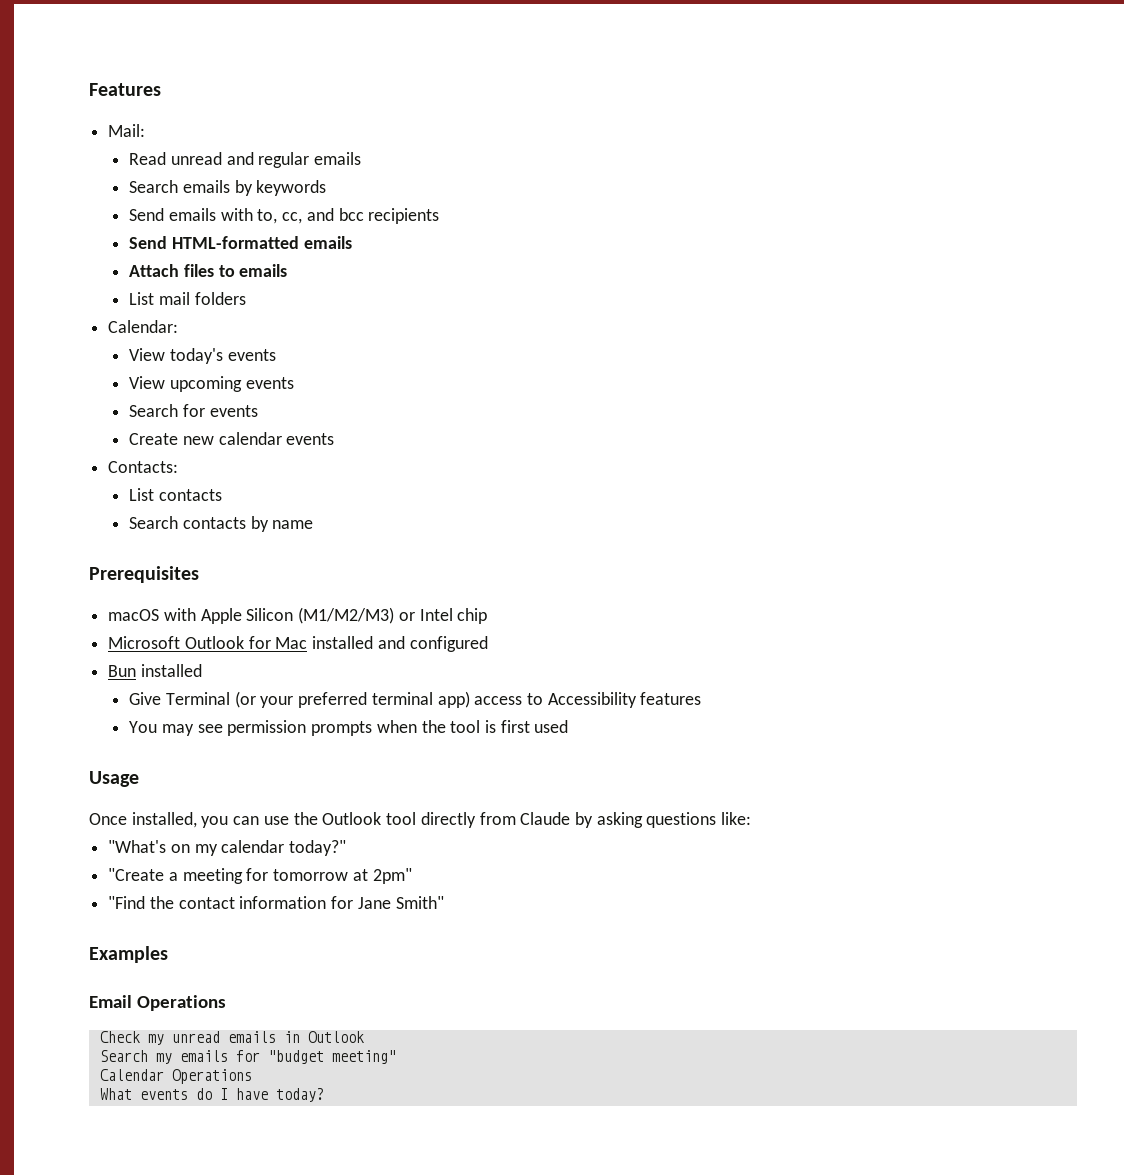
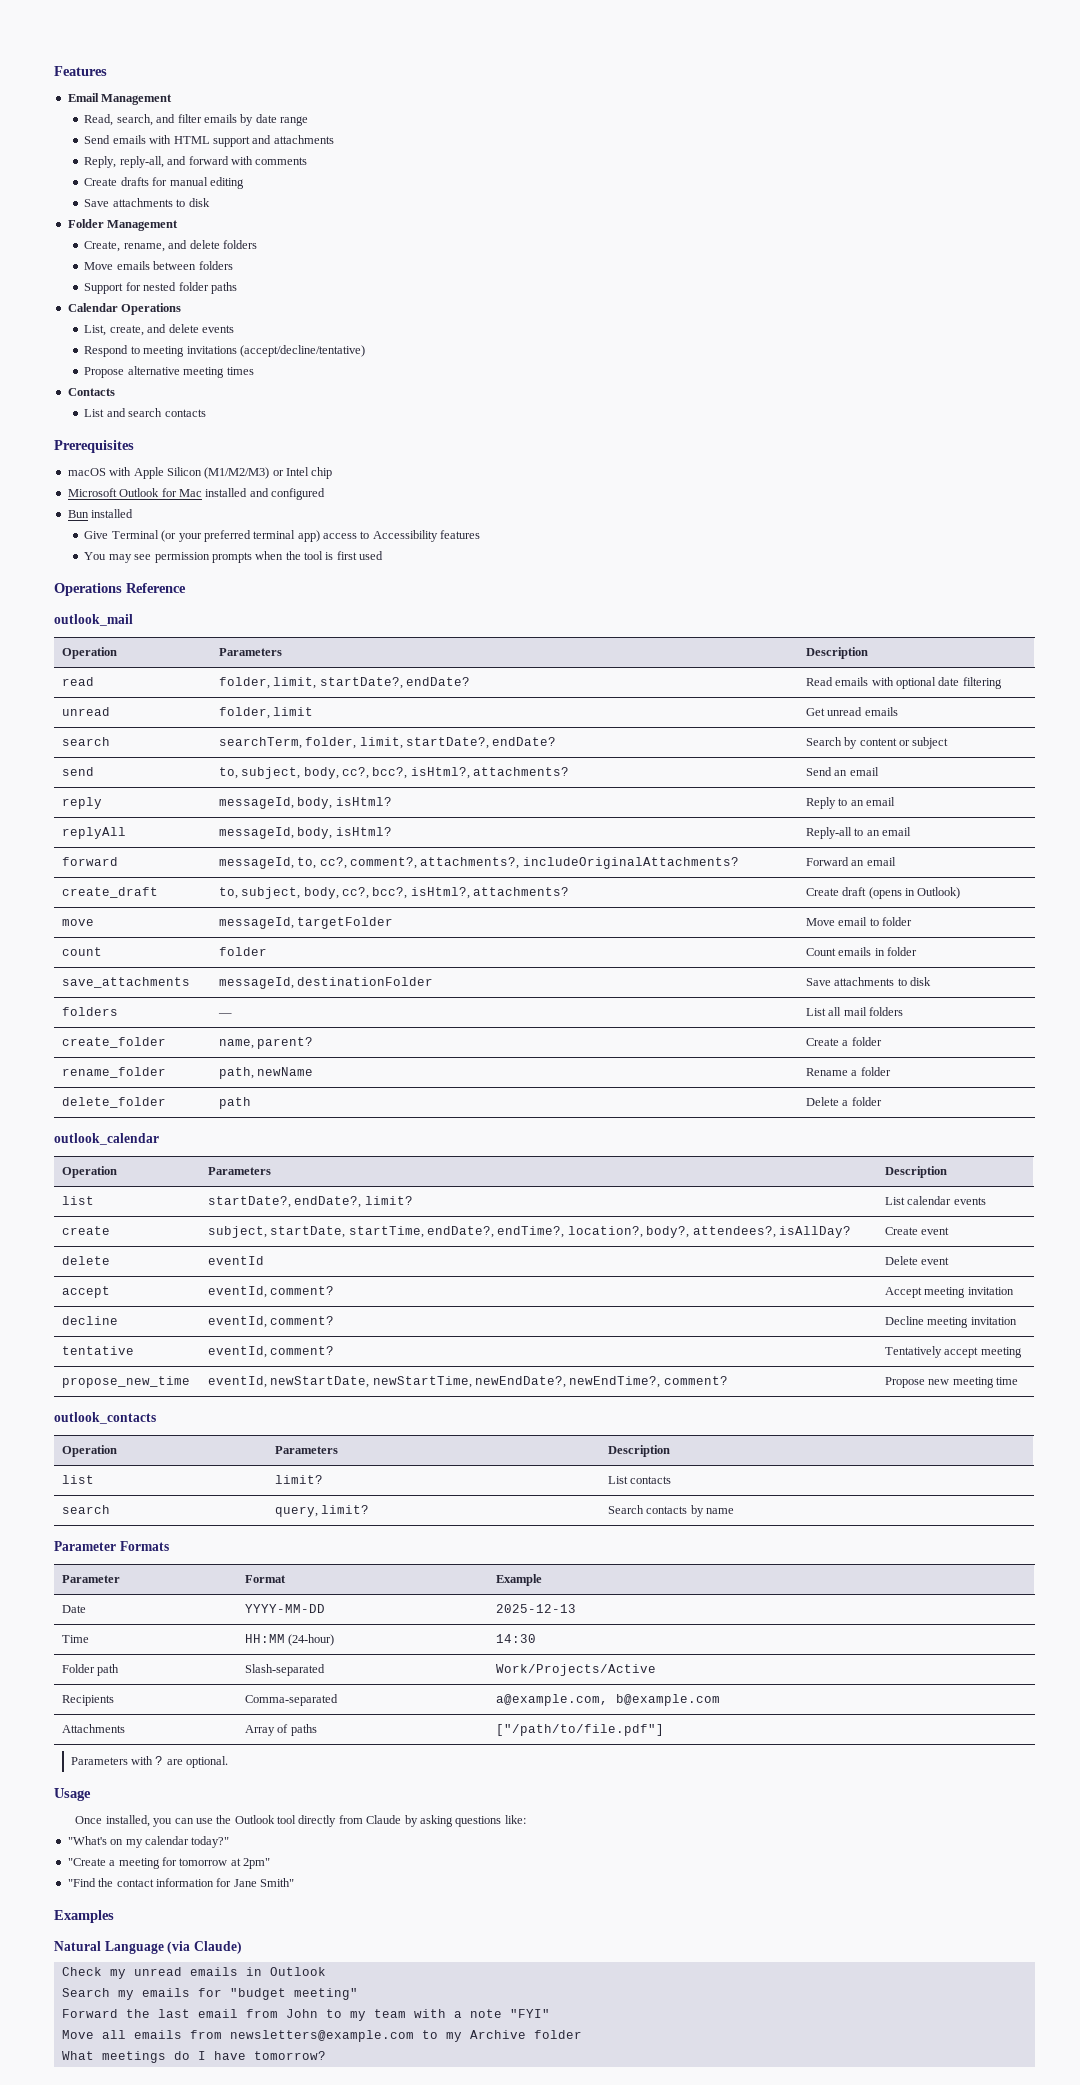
[108,124,146,137] [129,152,362,168] [129,180,327,196] [129,208,440,224] [129,236,352,249] [129,264,288,277] [129,292,246,305] [108,320,179,333] [129,348,276,364] [129,376,294,392] [129,404,258,417] [129,432,335,445] [108,461,179,473] [129,488,222,501] [129,516,314,532] Mail: // Read unread and regular emails // Search emails by keywords // Send emails with to, cc, and bcc recipients // Send HTML-formatted emails // Attach files to emails // List mail folders // Calendar: // View today's events // View upcoming events // Search for events // Create new calendar events // Contacts: // List contacts // Search contacts by name -> [67,93,173,105] [84,114,309,126] [84,135,334,147] [84,156,308,168] [84,177,244,189] [84,198,210,207] [67,219,179,231] [84,240,257,252] [84,261,233,270] [84,282,237,294] [67,303,182,315] [84,324,234,336] [84,345,365,357] [84,366,254,378] [67,388,115,396] [84,408,206,417] Email Management // Read, search, and filter emails by date range // Send emails with HTML support and attachments // Reply, reply-all, and forward with comments // Create drafts for manual editing // Save attachments to disk // Folder Management // Create, rename, and delete folders // Move emails between folders // Support for nested folder paths // Calendar Operations // List, create, and delete events // Respond to meeting invitations (accept/decline/tentative) // Propose alternative meeting times // Contacts // List and search contacts
(569, 726) none -> [54,583,186,596] [54,614,133,626] [61,647,117,659] [218,648,282,656] [805,647,868,659] [61,677,94,686] [218,677,471,689] [805,677,1002,689] [61,707,110,716] [218,707,314,719] [805,707,898,716] [61,737,110,746] [218,737,557,749] [805,737,949,749] [61,767,94,776] [218,767,570,779] [805,767,879,776] [61,797,102,809] [218,797,392,809] [805,797,896,809] [61,827,126,839] [218,827,392,839] [805,827,912,839] [61,857,118,866] [218,857,739,869] [805,857,896,866] [61,887,158,898] [218,887,570,899] [805,887,961,899] [61,919,94,926] [218,917,394,929] [805,917,913,926] [61,947,102,956] [218,947,267,956] [805,947,918,956] [61,977,190,988] [218,977,434,989] [805,977,932,986] [61,1007,118,1016] [217,1013,232,1016] [805,1007,904,1016] [61,1037,166,1048] [218,1037,314,1049] [805,1037,882,1046] [61,1067,166,1078] [218,1067,314,1079] [805,1067,891,1076] [61,1097,166,1108] [218,1097,251,1109] [805,1097,882,1106] [54,1133,159,1145] [61,1166,117,1178] [207,1167,271,1175] [884,1166,947,1178] [61,1196,94,1205] [207,1196,413,1208] [884,1196,986,1205] [61,1226,110,1235] [207,1226,851,1238] [884,1227,950,1235] [61,1256,110,1265] [207,1256,264,1265] [884,1256,950,1265] [61,1286,110,1298] [207,1286,335,1298] [884,1287,1014,1298] [61,1316,118,1325] [207,1316,335,1328] [884,1316,1017,1328] [61,1346,134,1355] [207,1346,335,1358] [884,1346,1022,1358] [61,1376,190,1388] [207,1376,728,1388] [884,1377,1019,1388] [54,1412,156,1424] [61,1445,117,1457] [274,1446,338,1454] [607,1445,670,1457] [61,1475,94,1484] [274,1475,323,1484] [607,1476,672,1484] [61,1505,110,1514] [274,1505,370,1517] [607,1505,735,1517] [54,1541,169,1551] [61,1575,120,1583] [244,1575,286,1583] [495,1574,542,1586] [61,1605,86,1613] [244,1604,325,1613] [495,1604,576,1613] [61,1635,89,1643] [244,1634,335,1646] [495,1634,536,1643] [61,1664,120,1676] [244,1664,325,1676] [495,1664,656,1676] [61,1695,114,1706] [244,1694,338,1706] [495,1694,720,1706] [61,1724,125,1733] [244,1724,317,1736] [495,1724,664,1736] [70,1756,229,1768] // Operations Reference // outlook_mail // Operation | Parameters | Description // read | folder, limit, startDate?, endDate? | Read emails with optional date filtering // unread | folder, limit | Get unread emails // search | searchTerm, folder, limit, startDate?, endDate? | Search by content or subject // send | to, subject, body, cc?, bcc?, isHtml?, attachments? | Send an email // reply | messageId, body, isHtml? | Reply to an email // replyAll | messageId, body, isHtml? | Reply-all to an email // forward | messageId, to, cc?, comment?, attachments?, includeOriginalAttachments? | Forward an email // create_draft | to, subject, body, cc?, bcc?, isHtml?, attachments? | Create draft (opens in Outlook) // move | messageId, targetFolder | Move email to folder // count | folder | Count emails in folder // save_attachments | messageId, destinationFolder | Save attachments to disk // folders | — | List all mail folders // create_folder | name, parent? | Create a folder // rename_folder | path, newName | Rename a folder // delete_folder | path | Delete a folder // outlook_calendar // Operation | Parameters | Description // list | startDate?, endDate?, limit? | List calendar events // create | subject, startDate, startTime, endDate?, endTime?, location?, body?, attendees?, isAllDay? | Create event // delete | eventId | Delete event // accept | eventId, comment? | Accept meeting invitation // decline | eventId, comment? | Decline meeting invitation // tentative | eventId, comment? | Tentatively accept meeting // propose_new_time | eventId, newStartDate, newStartTime, newEndDate?, newEndTime?, comment? | Propose new meeting time // outlook_contacts // Operation | Parameters | Description // list | limit? | List contacts // search | query, limit? | Search contacts by name // Parameter Formats // Parameter | Format | Example // Date | YYYY-MM-DD | 2025-12-13 // Time | HH:MM (24-hour) | 14:30 // Folder path | Slash-separated | Work/Projects/Active // Recipients | Comma-separated | a@example.com, b@example.com // Attachments | Array of paths | ["/path/to/file.pdf"] // Parameters with ? are optional.
[89,995,226,1011] Email Operations -> [54,1941,242,1954] Natural Language (via Claude)
[99,1069,252,1084] Calendar Operations -> [61,2009,550,2021] [61,2030,582,2042] Forward the last email from John to my team with a note "FYI" // Move all emails from newsletters@example.com to my Archive folder
[139,1089,188,1100] events -> [101,2051,166,2063] meetings
[275,1088,324,1102] today? -> [253,2051,326,2060] tomorrow?

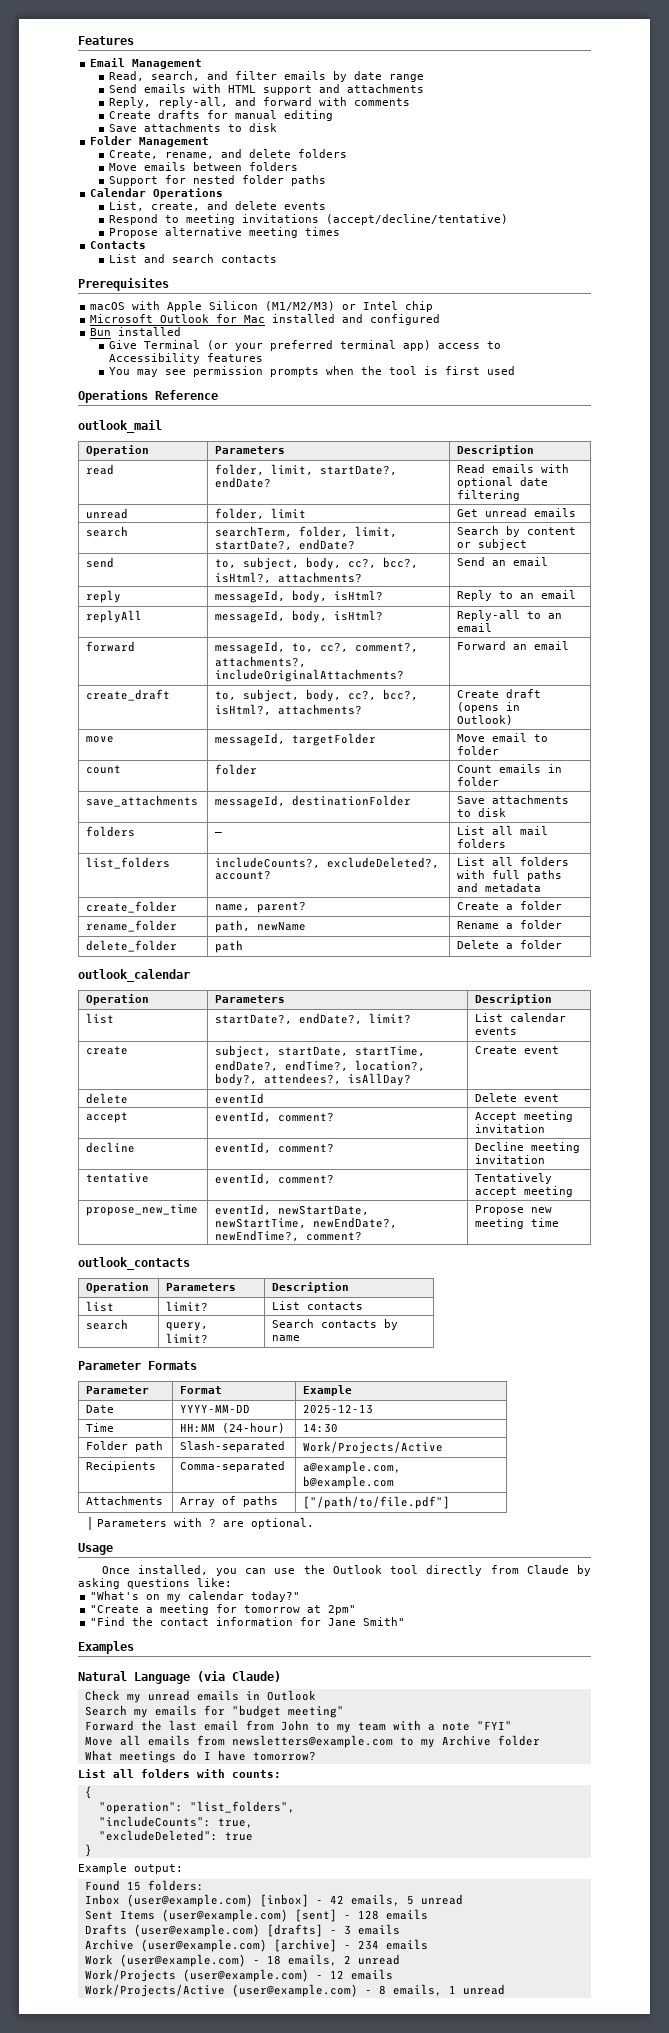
(904, 1011) none -> [86,857,171,869] [215,857,440,868] [215,870,272,880] [457,857,570,866] [457,870,563,881] [457,883,542,892] // list_folders | includeCounts?, excludeDeleted?, account? | List all folders with full paths and metadata
(326, 2055) none -> [78,1769,281,1778] [84,1786,92,1799] [98,1801,295,1814] [98,1816,253,1828] [98,1830,253,1841] [84,1844,92,1857] [78,1863,183,1874] [84,1880,204,1891] [84,1894,463,1907] [84,1909,428,1922] [84,1924,400,1937] [84,1939,428,1952] [84,1954,400,1967] [84,1969,393,1982] [84,1984,505,1997] // List all folders with counts: // { // "operation": "list_folders", // "includeCounts": true, // "excludeDeleted": true // } // Example output: // Found 15 folders: // Inbox (user@example.com) [inbox] - 42 emails, 5 unread // Sent Items (user@example.com) [sent] - 128 emails // Drafts (user@example.com) [drafts] - 3 emails // Archive (user@example.com) [archive] - 234 emails // Work (user@example.com) - 18 emails, 2 unread // Work/Projects (user@example.com) - 12 emails // Work/Projects/Active (user@example.com) - 8 emails, 1 unread

